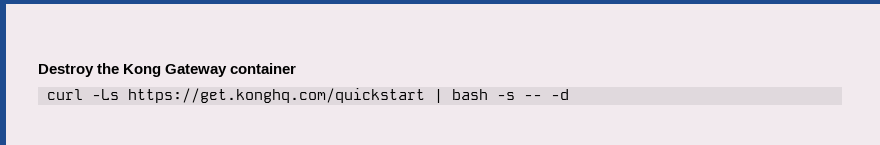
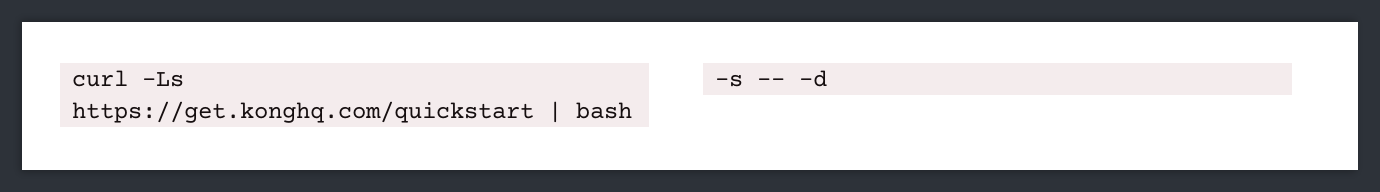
[38,63,297,77] Destroy the Kong Gateway container // -> (72, 78) none

